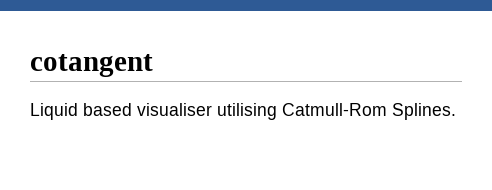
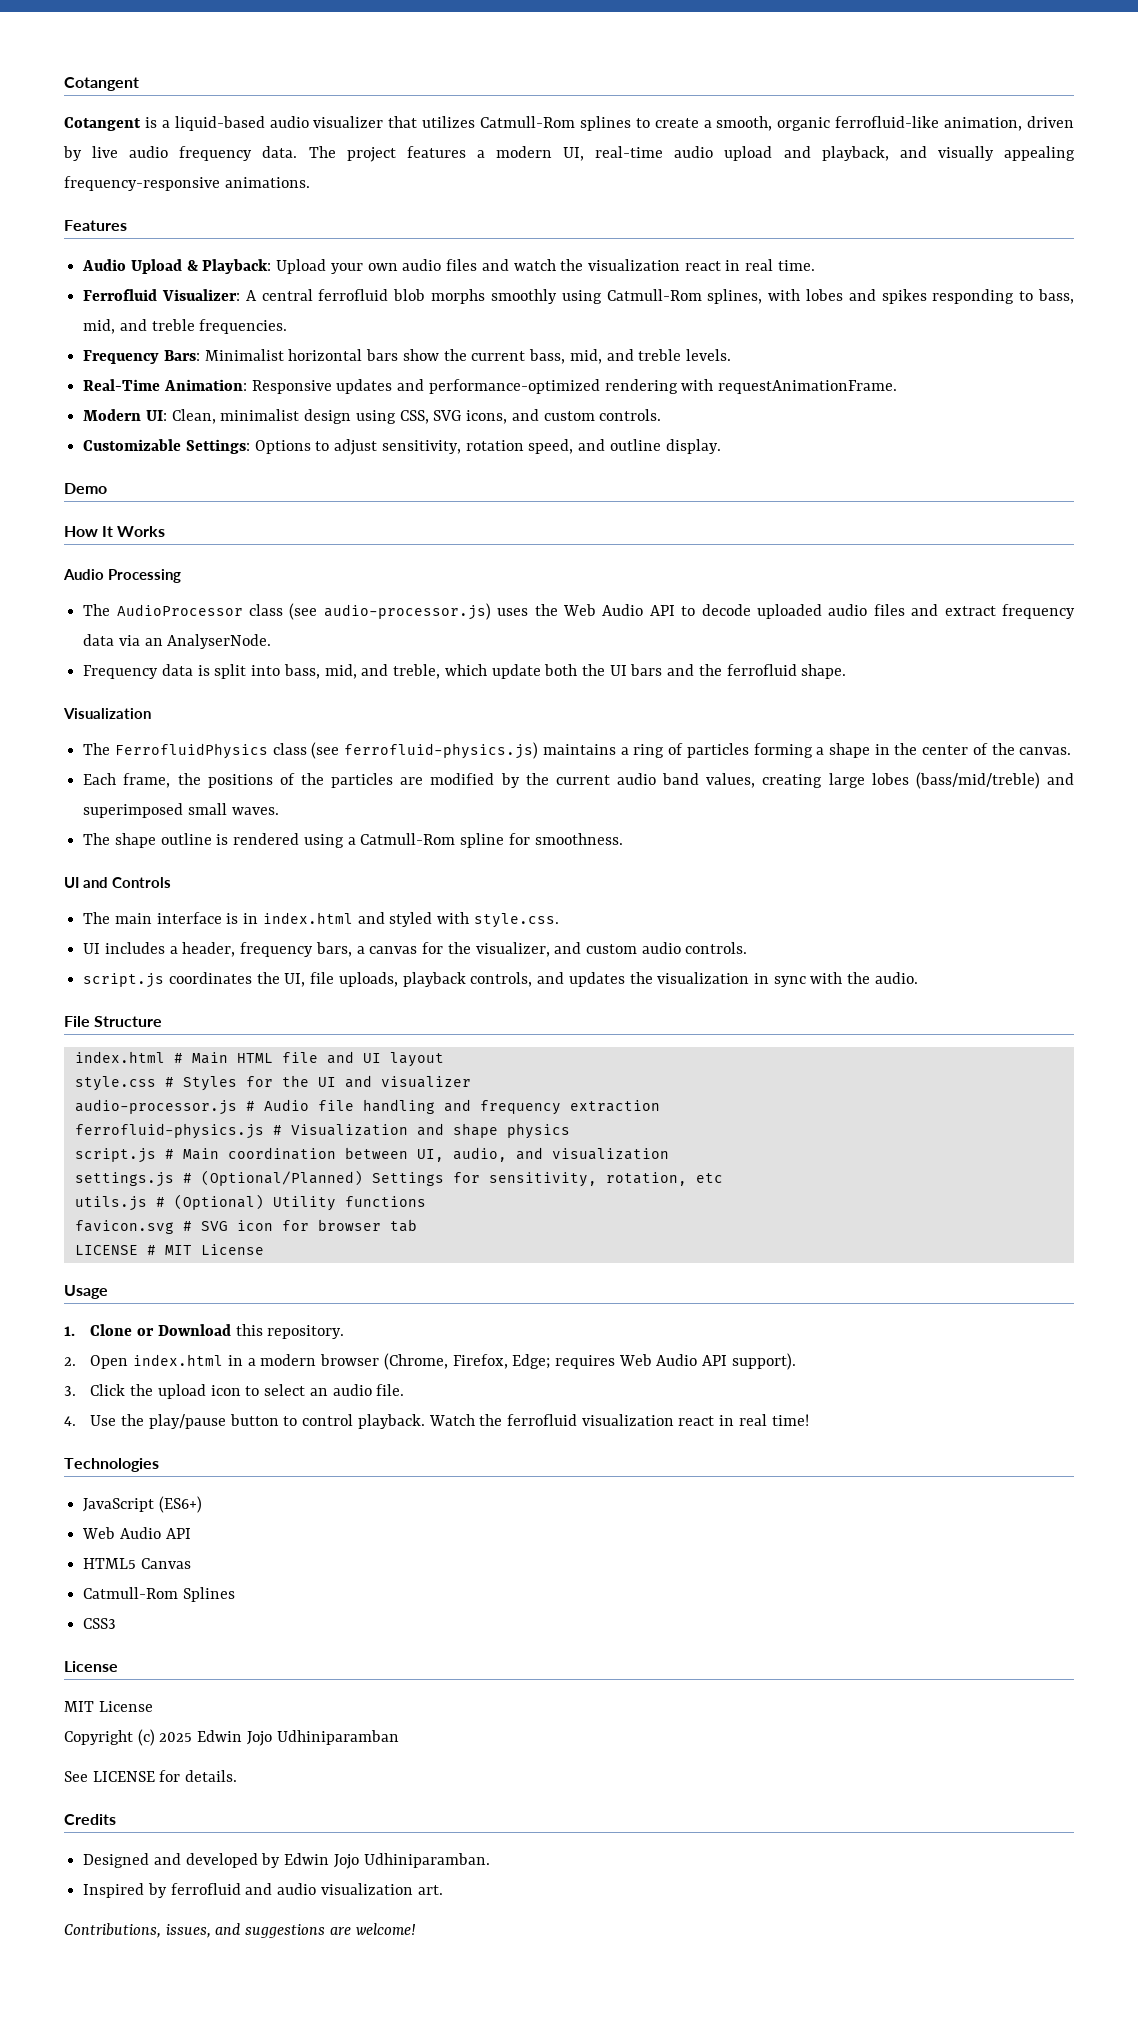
[30,54,153,77] [30,103,456,120] cotangent // Liquid based visualiser utilising Catmull-Rom Splines. -> [64,77,139,91] [64,116,1074,131] [63,146,1075,162] [64,176,310,191] [64,220,127,231] [82,259,815,274] [83,289,1074,304] [83,319,288,334] [83,349,731,364] [83,379,898,394] [83,409,662,424] [83,439,721,455] [64,483,107,494] [64,526,166,537] [63,569,181,583] [83,603,1075,620] [83,634,272,649] [83,664,847,679] [63,708,151,719] [83,742,1072,759] [83,772,1075,789] [83,803,279,818] [83,833,623,848] [64,877,171,888] [83,912,559,928] [83,942,748,957] [83,972,918,988] [64,1016,163,1027] [74,1051,444,1067] [74,1075,471,1091] [74,1099,660,1115] [74,1123,570,1139] [74,1147,669,1163] [74,1170,723,1187] [74,1194,426,1211] [74,1219,417,1234] [74,1244,264,1255] [64,1285,108,1299] [64,1324,345,1339] [64,1353,796,1370] [64,1384,405,1399] [64,1414,809,1429] [64,1458,159,1472] [83,1496,202,1513] [82,1527,191,1539] [83,1558,191,1569] [83,1587,235,1602] [83,1618,117,1629] [64,1661,118,1672] [64,1701,153,1712] [64,1729,399,1746] [64,1770,238,1782] [64,1814,116,1825] [83,1853,490,1869] [83,1883,443,1898] [64,1923,416,1938] Cotangent // Cotangent is a liquid-based audio visualizer that utilizes Catmull-Rom splines to create a smooth, organic ferrofluid-like animation, driven by live audio frequency data. The project features a modern UI, real-time audio upload and playback, and visually appealing frequency-responsive animations. // Features // Audio Upload & Playback: Upload your own audio files and watch the visualization react in real time. // Ferrofluid Visualizer: A central ferrofluid blob morphs smoothly using Catmull-Rom splines, with lobes and spikes responding to bass, mid, and treble frequencies. // Frequency Bars: Minimalist horizontal bars show the current bass, mid, and treble levels. // Real-Time Animation: Responsive updates and performance-optimized rendering with requestAnimationFrame. // Modern UI: Clean, minimalist design using CSS, SVG icons, and custom controls. // Customizable Settings: Options to adjust sensitivity, rotation speed, and outline display. // Demo // How It Works // Audio Processing // The AudioProcessor class (see audio-processor.js) uses the Web Audio API to decode uploaded audio files and extract frequency data via an AnalyserNode. // Frequency data is split into bass, mid, and treble, which update both the UI bars and the ferrofluid shape. // Visualization // The FerrofluidPhysics class (see ferrofluid-physics.js) maintains a ring of particles forming a shape in the center of the canvas. // Each frame, the positions of the particles are modified by the current audio band values, creating large lobes (bass/mid/treble) and superimposed small waves. // The shape outline is rendered using a Catmull-Rom spline for smoothness. // UI and Controls // The main interface is in index.html and styled with style.css. // UI includes a header, frequency bars, a canvas for the visualizer, and custom audio controls. // script.js coordinates the UI, file uploads, playback controls, and updates the visualization in sync with the audio. // File Structure // index.html # Main HTML file and UI layout // style.css # Styles for the UI and visualizer // audio-processor.js # Audio file handling and frequency extraction // ferrofluid-physics.js # Visualization and shape physics // script.js # Main coordination between UI, audio, and visualization // settings.js # (Optional/Planned) Settings for sensitivity, rotation, etc // utils.js # (Optional) Utility functions // favicon.svg # SVG icon for browser tab // LICENSE # MIT License // Usage // 1. Clone or Download this repository. // 2. Open index.html in a modern browser (Chrome, Firefox, Edge; requires Web Audio API support). // 3. Click the upload icon to select an audio file. // 4. Use the play/pause button to control playback. Watch the ferrofluid visualization react in real time! // Technologies // JavaScript (ES6+) // Web Audio API // HTML5 Canvas // Catmull-Rom Splines // CSS3 // License // MIT License // Copyright (c) 2025 Edwin Jojo Udhiniparamban // See LICENSE for details. // Credits // Designed and developed by Edwin Jojo Udhiniparamban. // Inspired by ferrofluid and audio visualization art. // Contributions, issues, and suggestions are welcome!

